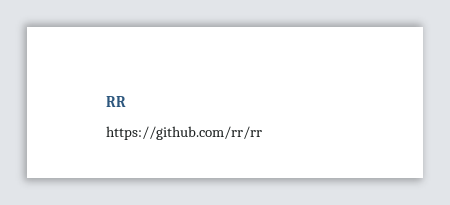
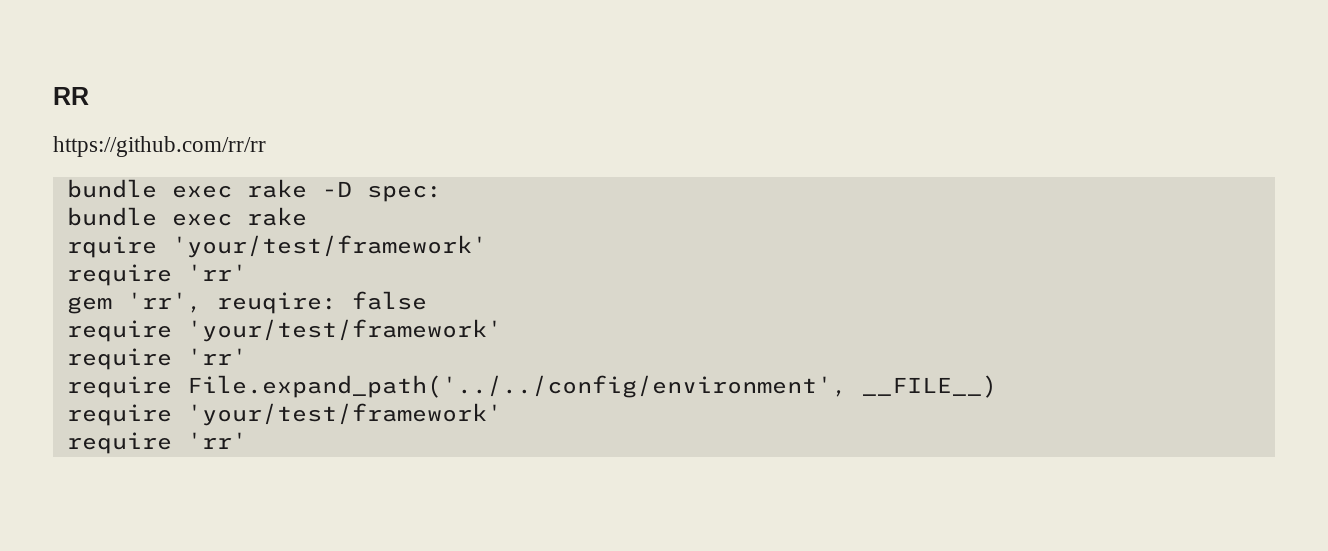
(262, 133) none -> [66,179,442,202] [66,207,307,226] [66,235,487,258] [66,264,247,286] [66,291,427,314] [66,319,502,342] [66,348,247,370] [66,375,997,398] [66,403,502,426] [66,432,247,454] // bundle exec rake -D spec: // bundle exec rake // rquire 'your/test/framework' // require 'rr' // gem 'rr', reuqire: false // require 'your/test/framework' // require 'rr' // require File.expand_path('../../config/environment', __FILE__) // require 'your/test/framework' // require 'rr'

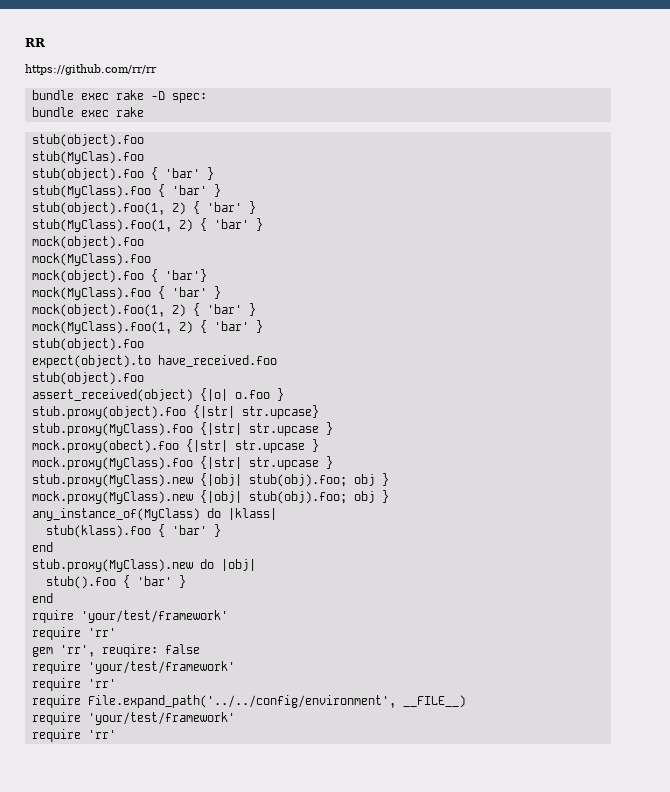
(307, 216) none -> [31,134,144,147] [31,151,144,164] [31,167,214,181] [31,184,221,198] [31,201,256,215] [31,218,263,232] [31,236,144,249] [31,253,151,266] [31,269,207,283] [31,286,221,300] [31,303,256,317] [31,320,263,334] [31,338,144,351] [31,355,277,368] [31,372,144,385] [31,388,284,402] [31,405,319,419] [31,422,333,436] [31,439,319,453] [31,456,333,470] [31,473,389,487] [31,490,389,504] [31,508,277,521] [45,524,221,538] [31,542,53,552] [31,559,256,572] [45,575,186,589] [31,593,53,603] // stub(object).foo // stub(MyClas).foo // stub(object).foo { 'bar' } // stub(MyClass).foo { 'bar' } // stub(object).foo(1, 2) { 'bar' } // stub(MyClass).foo(1, 2) { 'bar' } // mock(object).foo // mock(MyClass).foo // mock(object).foo { 'bar'} // mock(MyClass).foo { 'bar' } // mock(object).foo(1, 2) { 'bar' } // mock(MyClass).foo(1, 2) { 'bar' } // stub(object).foo // expect(object).to have_received.foo // stub(object).foo // assert_received(object) {|o| o.foo } // stub.proxy(object).foo {|str| str.upcase} // stub.proxy(MyClass).foo {|str| str.upcase } // mock.proxy(obect).foo {|str| str.upcase } // mock.proxy(MyClass).foo {|str| str.upcase } // stub.proxy(MyClass).new {|obj| stub(obj).foo; obj } // mock.proxy(MyClass).new {|obj| stub(obj).foo; obj } // any_instance_of(MyClass) do |klass| // stub(klass).foo { 'bar' } // end // stub.proxy(MyClass).new do |obj| // stub().foo { 'bar' } // end

